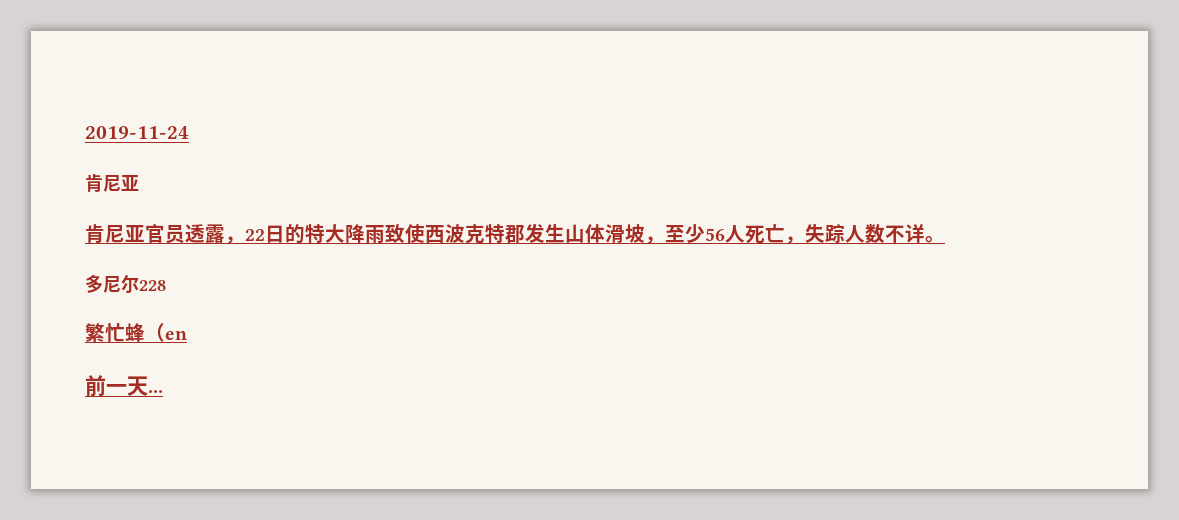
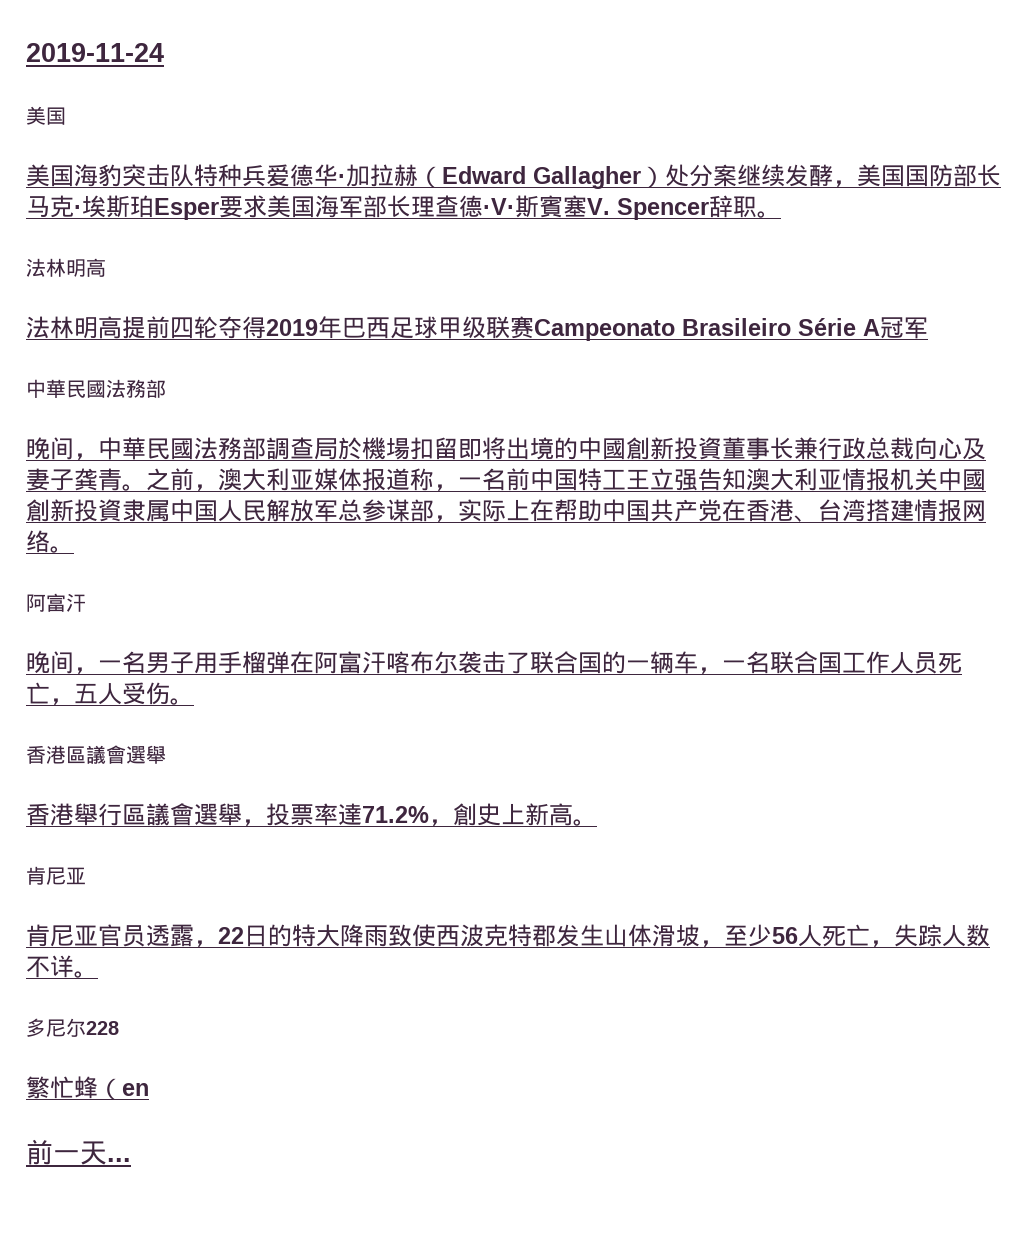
(189, 132) none -> [26,106,66,125] [26,164,1001,189] [26,195,781,220] [26,258,106,277] [26,316,928,341] [26,379,166,398] [26,437,986,460] [26,468,986,491] [26,499,986,522] [26,530,74,553] [26,593,86,612] [26,651,962,674] [26,682,194,705] [26,745,166,764] [26,803,597,826] // 美国 // 美国海豹突击队特种兵爱德华·加拉赫（Edward Gallagher）处分案继续发酵，美国国防部长马克·埃斯珀Esper要求美国海军部长理查德·V·斯賓塞V. Spencer辞职。 // 法林明高 // 法林明高提前四轮夺得2019年巴西足球甲级联赛Campeonato Brasileiro Série A冠军 // 中華民國法務部 // 晚间，中華民國法務部調查局於機場扣留即将出境的中國創新投資董事长兼行政总裁向心及妻子龚青。之前，澳大利亚媒体报道称，一名前中国特工王立强告知澳大利亚情报机关中國創新投資隶属中国人民解放军总参谋部，实际上在帮助中国共产党在香港、台湾搭建情报网络。 // 阿富汗 // 晚间，一名男子用手榴弹在阿富汗喀布尔袭击了联合国的一辆车，一名联合国工作人员死亡，五人受伤。 // 香港區議會選舉 // 香港舉行區議會選舉，投票率達71.2%，創史上新高。

